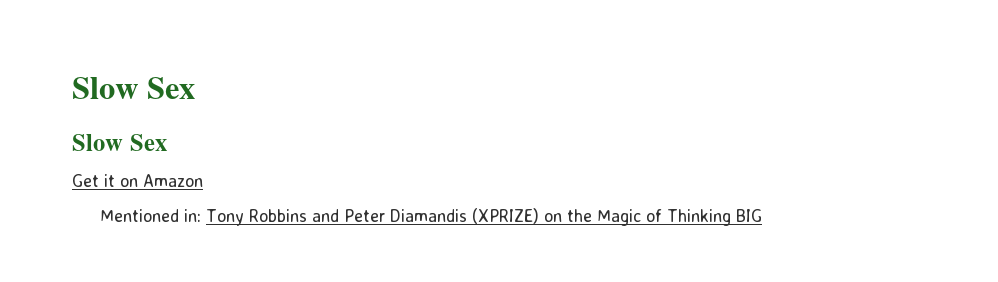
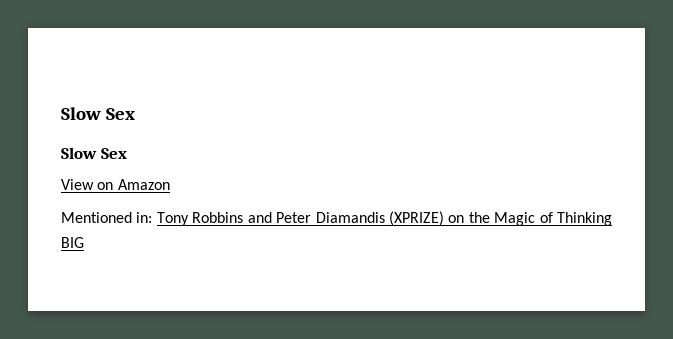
[72,174,115,187] Get it -> [61,179,94,190] View

